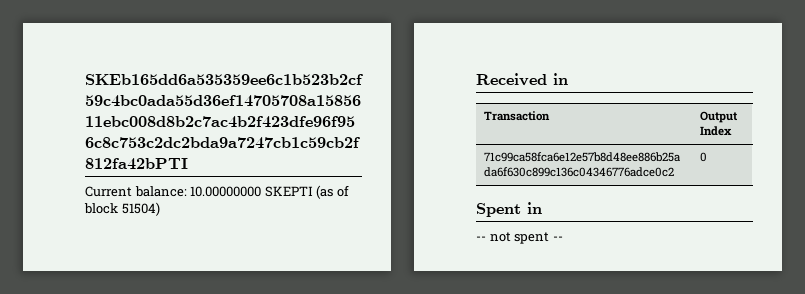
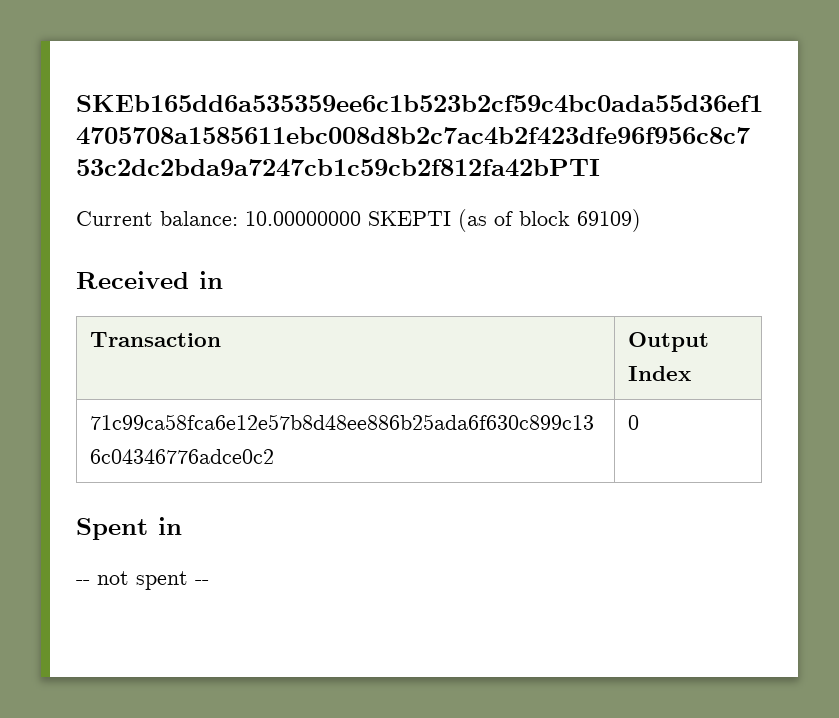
[121,202,160,216] 51504) -> [577,209,641,232] 69109)

